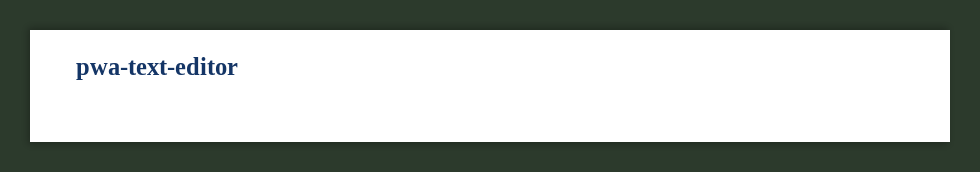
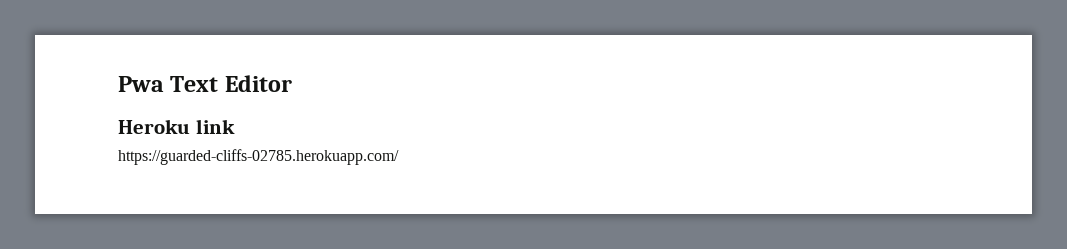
[76,57,238,80] pwa-text-editor -> [118,75,292,92] [118,119,235,134] [118,149,399,165] Pwa Text Editor // Heroku link // https://guarded-cliffs-02785.herokuapp.com/

